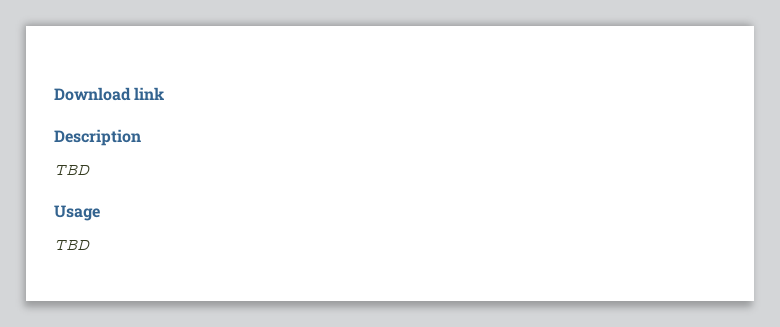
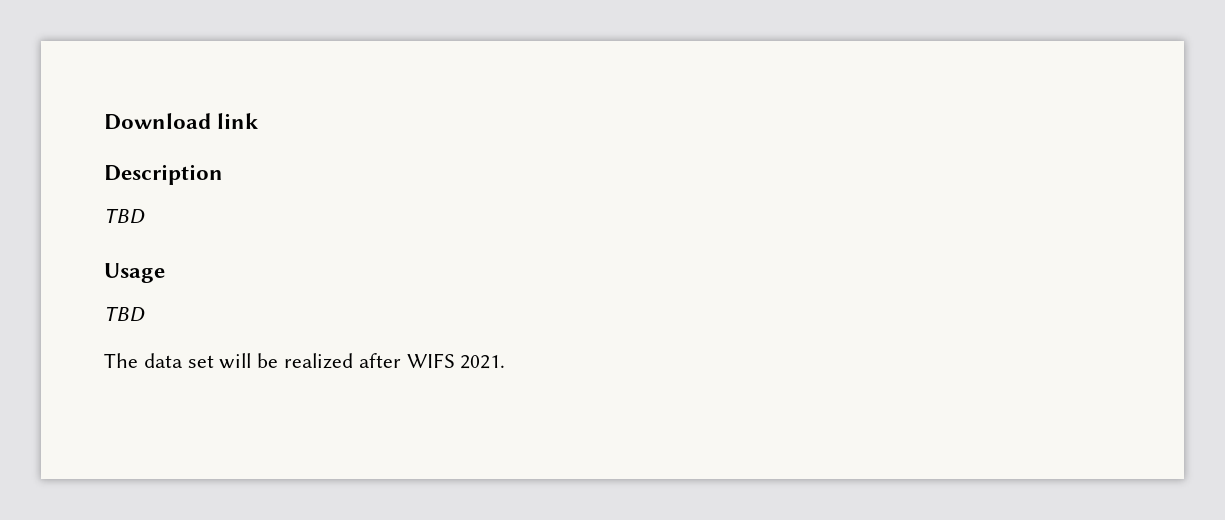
(90, 244) none -> [104,353,506,369] // The data set will be realized after WIFS 2021.

